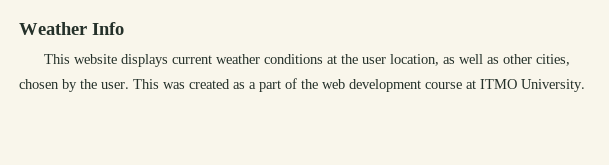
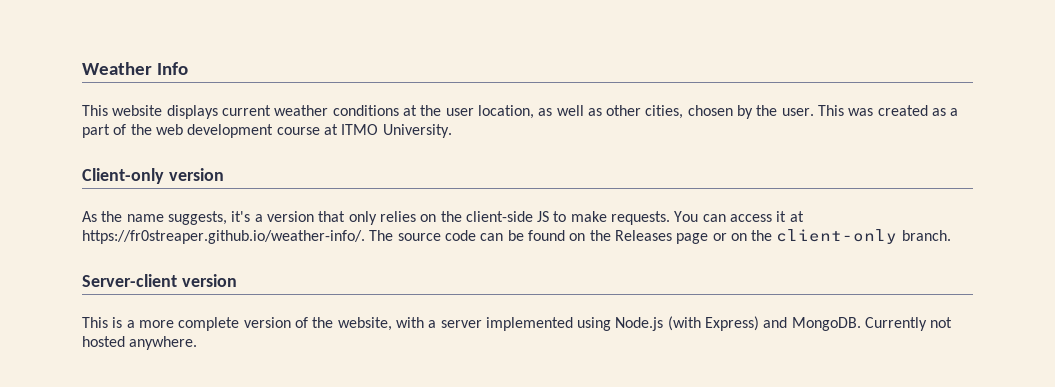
(585, 85) none -> [82,168,224,184] [82,211,804,225] [82,229,951,244] [82,274,237,287] [82,316,953,331] [82,336,198,350] // Client-only version // As the name suggests, it's a version that only relies on the client-side JS to make requests. You can access it at https://fr0streaper.github.io/weather-info/. The source code can be found on the Releases page or on the client-only branch. // Server-client version // This is a more complete version of the website, with a server implemented using Node.js (with Express) and MongoDB. Currently not hosted anywhere.

